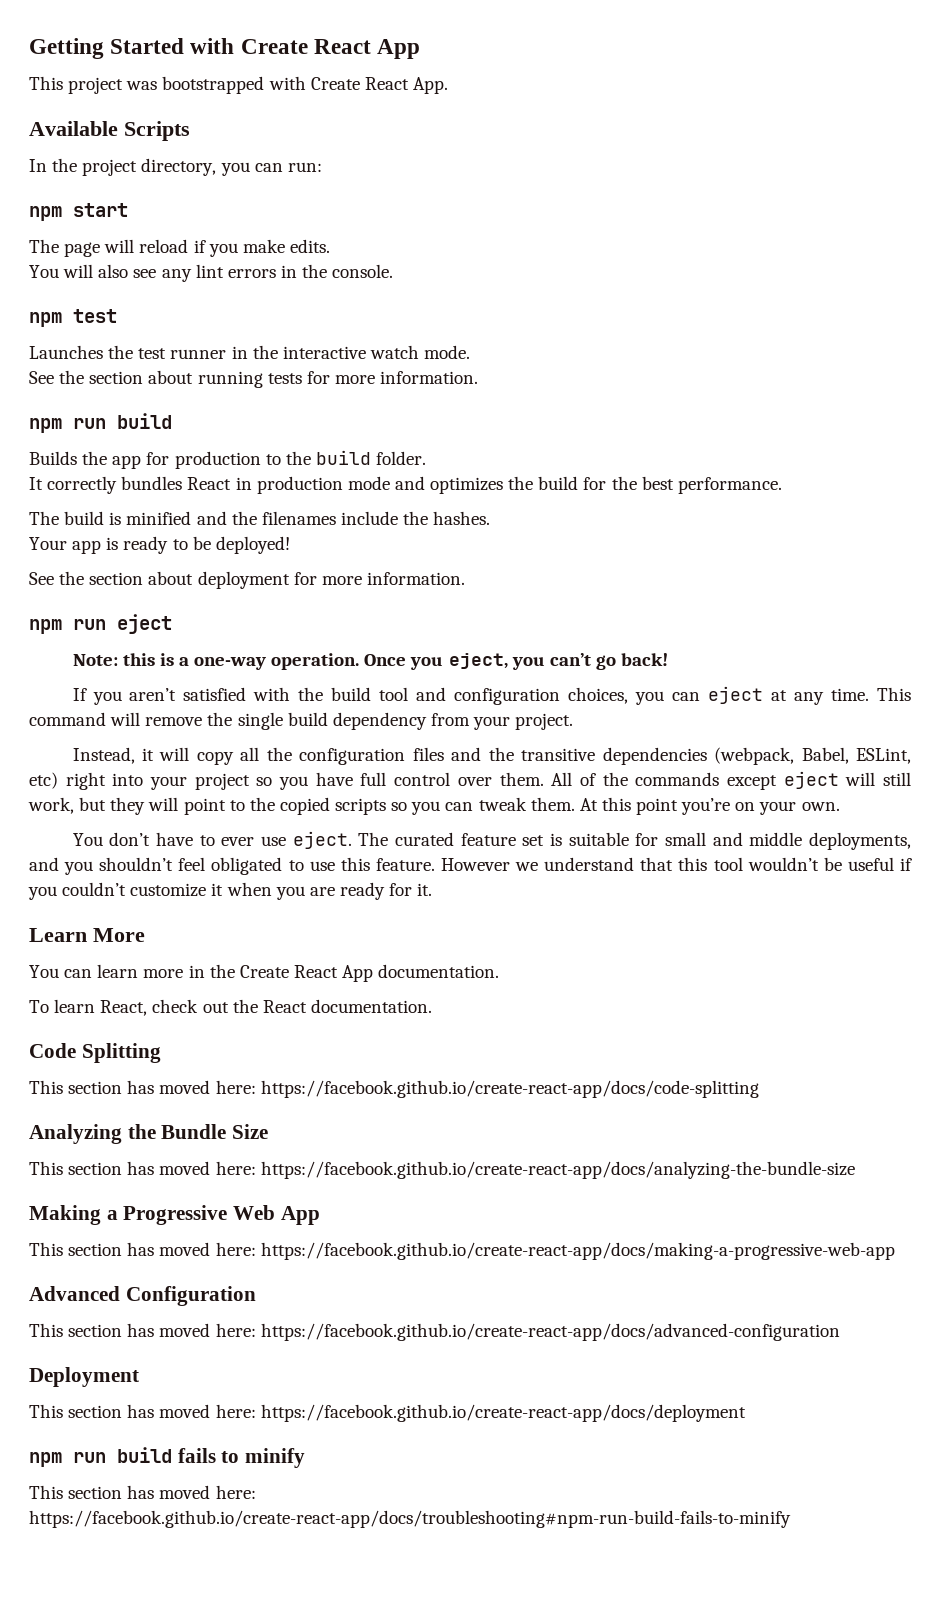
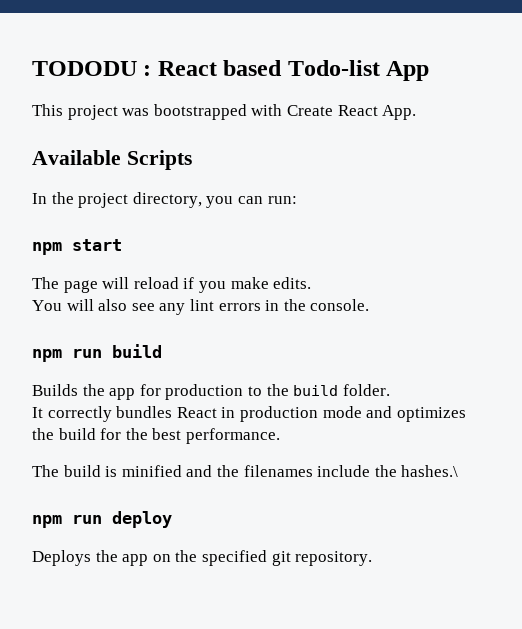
[29,38,371,59] Getting Started with Create React -> [32,60,380,76] TODODU : React based Todo-list
[29,309,117,327] [29,345,471,359] [29,370,479,388] // npm test // Launches the test runner in the interactive watch mode. // See the section about running tests for more information. -> (370, 305) none
[433,511,491,525] [29,536,290,554] [29,571,465,589] [29,614,172,634] [72,653,669,670] [72,686,912,705] [29,712,574,730] [72,747,911,765] [29,771,912,790] [28,797,840,815] [72,831,911,850] [29,857,912,875] [28,882,433,900] [29,928,145,942] [29,964,500,982] [29,999,432,1016] [29,1043,161,1063] [29,1080,759,1098] [29,1124,269,1144] [29,1161,855,1179] [29,1205,320,1225] [29,1242,895,1260] [29,1286,256,1306] [29,1323,840,1341] [29,1367,139,1387] [29,1404,746,1422] [29,1447,306,1468] [29,1485,256,1499] [29,1510,791,1528] hashes. // Your app is ready to be deployed! // See the section about deployment for more information. // npm run eject // Note: this is a one-way operation. Once you eject, you can’t go back! // If you aren’t satisfied with the build tool and configuration choices, you can eject at any time. This command will remove the single build dependency from your project. // Instead, it will copy all the configuration files and the transitive dependencies (webpack, Babel, ESLint, etc) right into your project so you have full control over them. All of the commands except eject will still work, but they will point to the copied scripts so you can tweak them. At this point you’re on your own. // You don’t have to ever use eject. The curated feature set is suitable for small and middle deployments, and you shouldn’t feel obligated to use this feature. However we understand that this tool wouldn’t be useful if you couldn’t customize it when you are ready for it. // Learn More // You can learn more in the Create React App documentation. // To learn React, check out the React documentation. // Code Splitting // This section has moved here: https://facebook.github.io/create-react-app/docs/code-splitting // Analyzing the Bundle Size // This section has moved here: https://facebook.github.io/create-react-app/docs/analyzing-the-bundle-size // Making a Progressive Web App // This section has moved here: https://facebook.github.io/create-react-app/docs/making-a-progressive-web-app // Advanced Configuration // This section has moved here: https://facebook.github.io/create-react-app/docs/advanced-configuration // Deployment // This section has moved here: https://facebook.github.io/create-react-app/docs/deployment // npm run build fails to minify // This section has moved here: https://facebook.github.io/create-react-app/docs/troubleshooting#npm-run-build-fails-to-minify -> [401,465,459,477] [32,511,172,528] [32,550,373,566] hashes.\ // npm run deploy // Deploys the app on the specified git repository.

